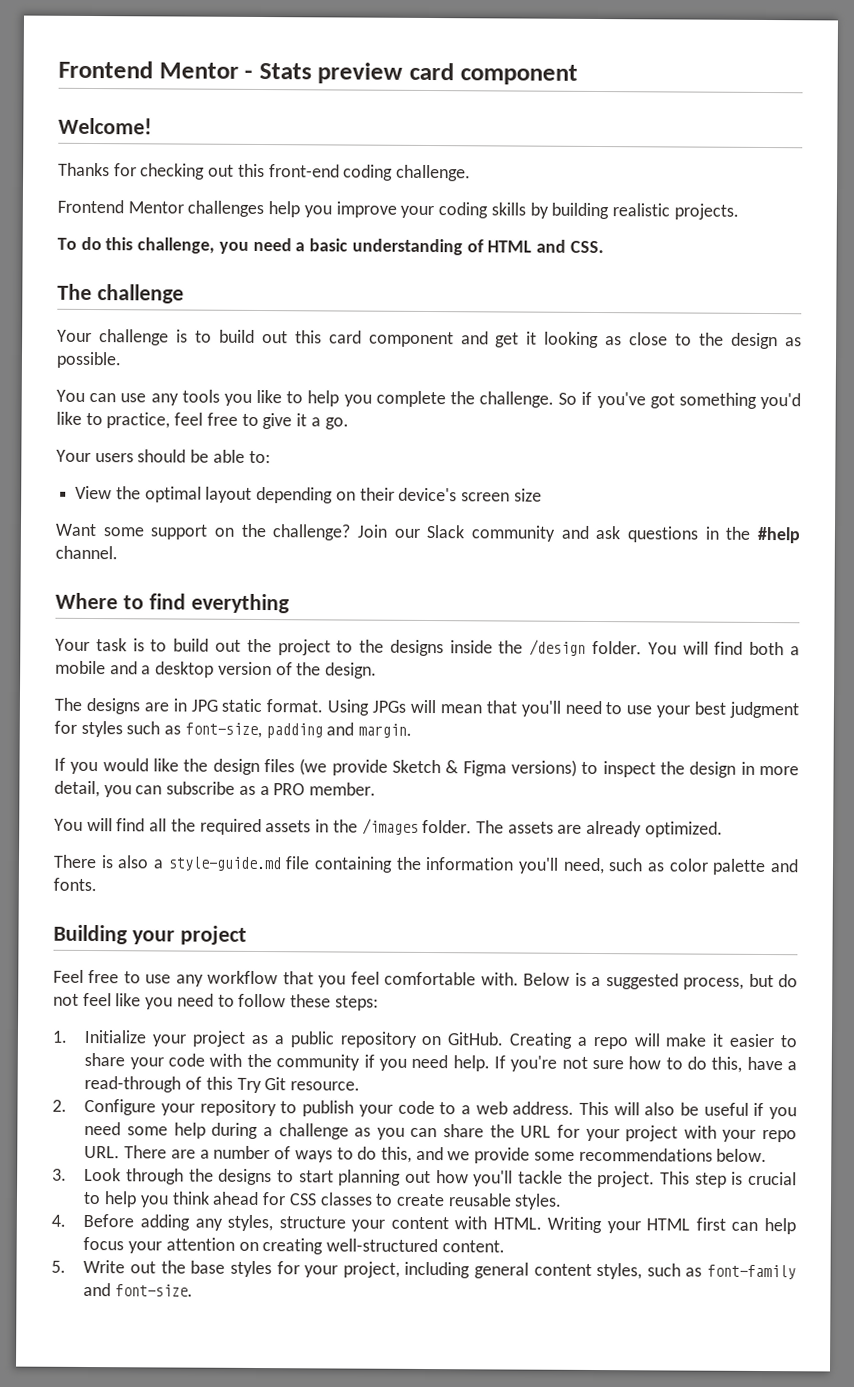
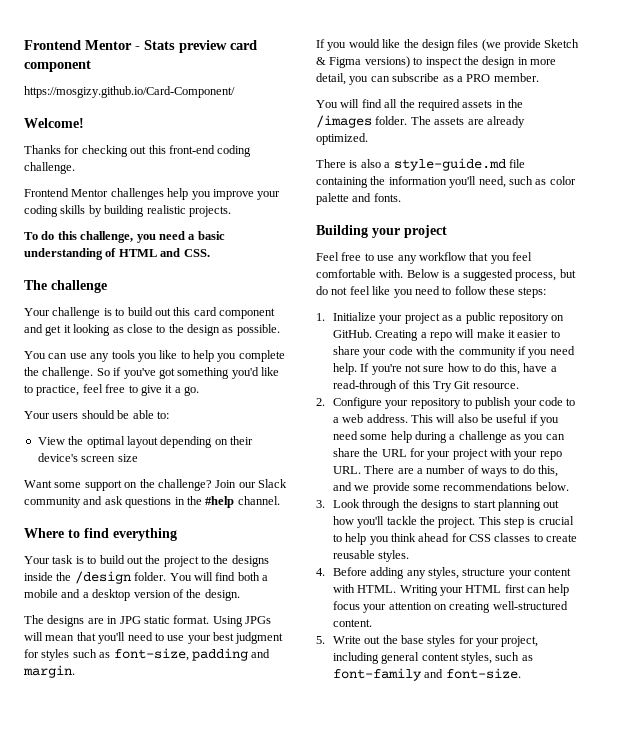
(578, 74) none -> [24,86,235,98] // https://mosgizy.github.io/Card-Component/

